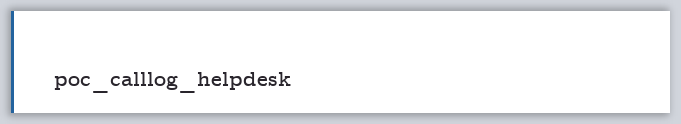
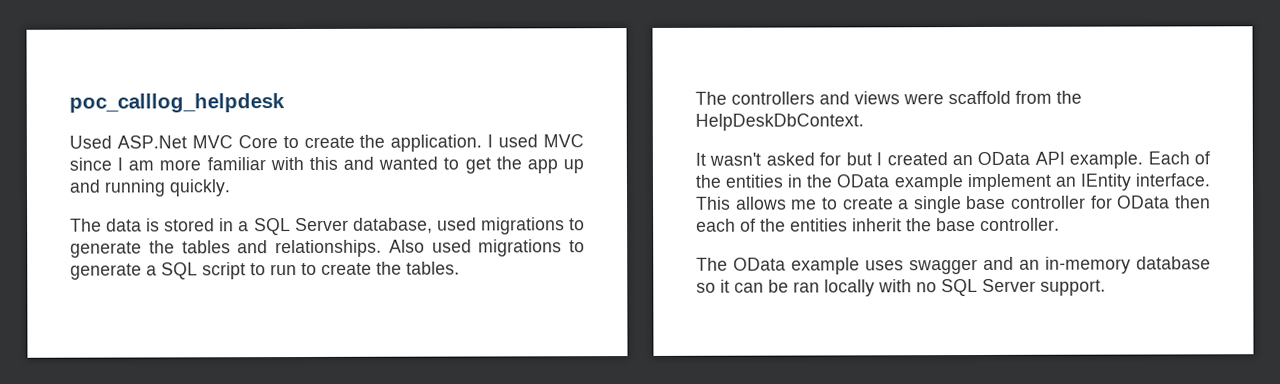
(291, 82) none -> [69,134,584,152] [69,156,584,174] [69,179,231,197] [70,217,585,236] [70,239,585,258] [70,261,460,280] [695,90,1082,105] [695,113,864,131] [695,151,1210,169] [695,173,1210,192] [696,195,1211,214] [696,217,1060,232] [696,256,1211,275] [696,278,1106,297] // Used ASP.Net MVC Core to create the application. I used MVC since I am more familiar with this and wanted to get the app up and running quickly. // The data is stored in a SQL Server database, used migrations to generate the tables and relationships. Also used migrations to generate a SQL script to run to create the tables. // The controllers and views were scaffold from the HelpDeskDbContext. // It wasn't asked for but I created an OData API example. Each of the entities in the OData example implement an IEntity interface. This allows me to create a single base controller for OData then each of the entities inherit the base controller. // The OData example uses swagger and an in-memory database so it can be ran locally with no SQL Server support.

